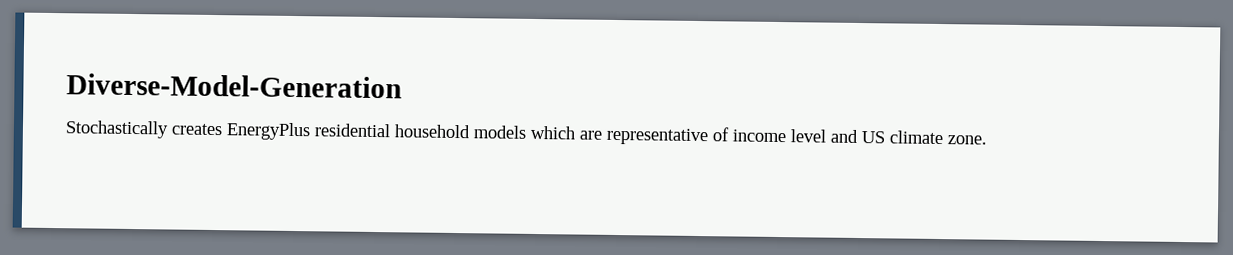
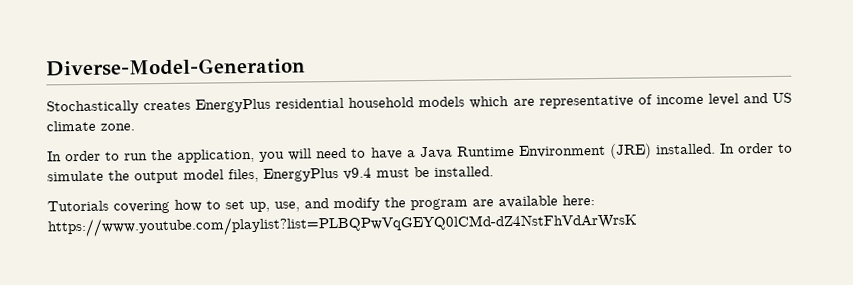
(987, 140) none -> [47,143,793,163] [47,166,494,184] [47,195,595,214] [47,212,638,238] // In order to run the application, you will need to have a Java Runtime Environment (JRE) installed. In order to simulate the output model files, EnergyPlus v9.4 must be installed. // Tutorials covering how to set up, use, and modify the program are available here: https://www.youtube.com/playlist?list=PLBQPwVqGEYQ0lCMd-dZ4NstFhVdArWrsK

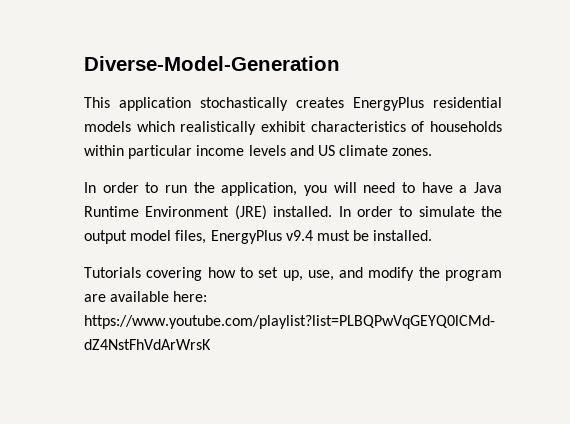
[46,100,139,115] Stochastically -> [84,97,288,111] This application stochastically
[348,97,415,108] household -> (502, 102) none
[512,93,739,109] are representative of income level -> [180,121,502,135] [84,145,286,159] realistically exhibit characteristics of households within particular income levels
[100,123,135,131] zone. -> [392,148,433,156] zones.

